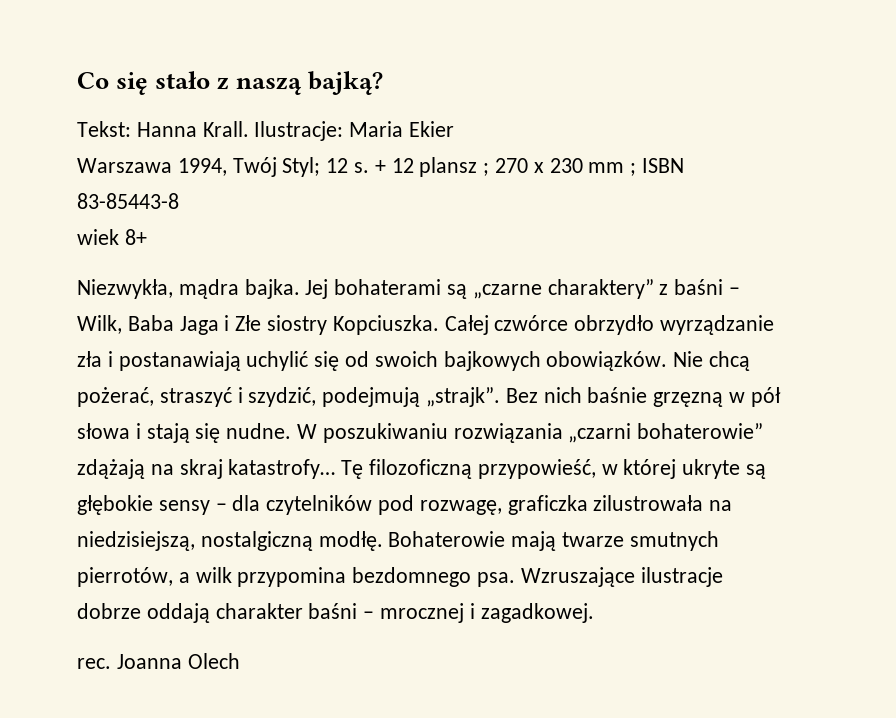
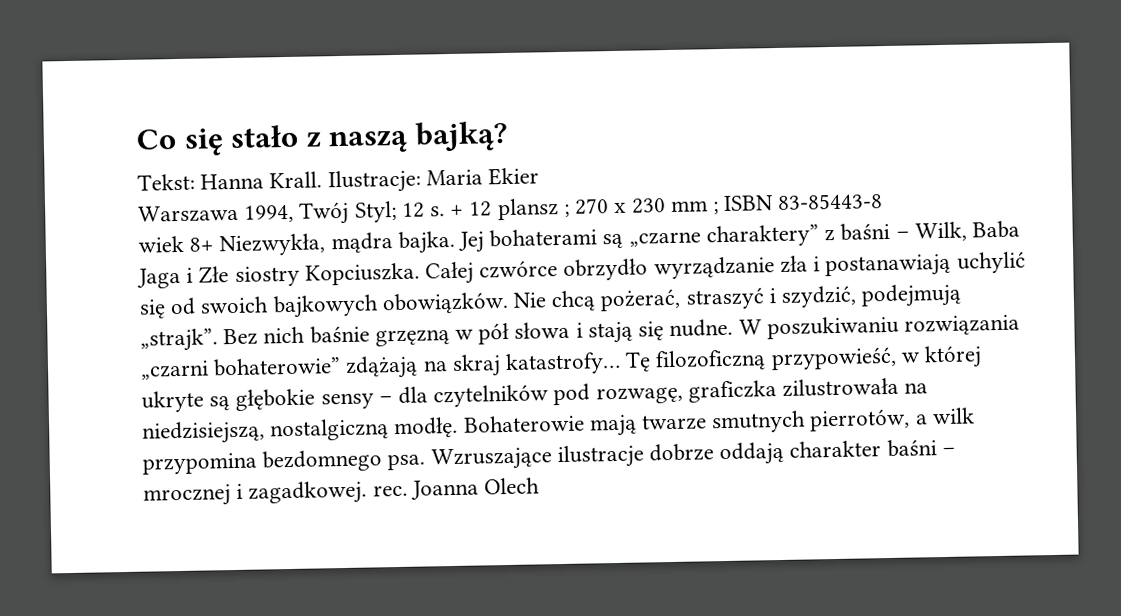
(147, 237) // -> (215, 244) none
(594, 613) // -> (368, 492) none

